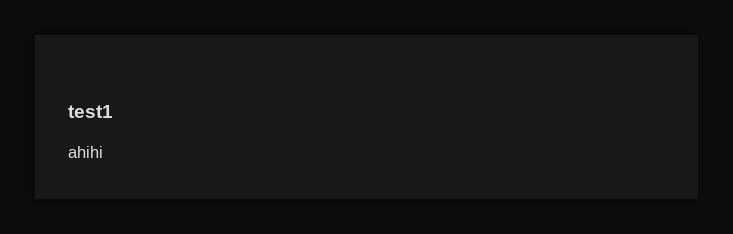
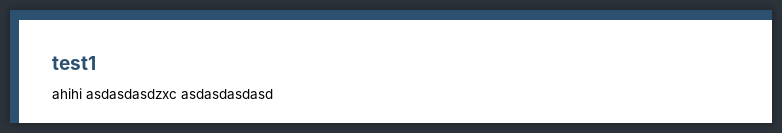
(103, 152) none -> [86,89,273,100] asdasdasdzxc asdasdasdasd

